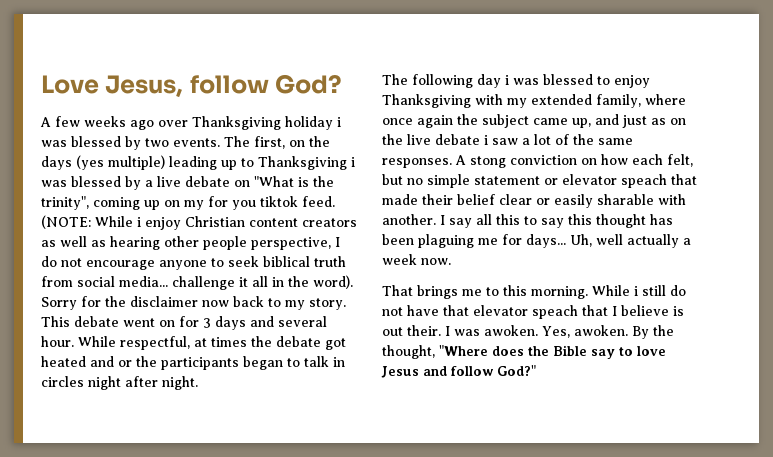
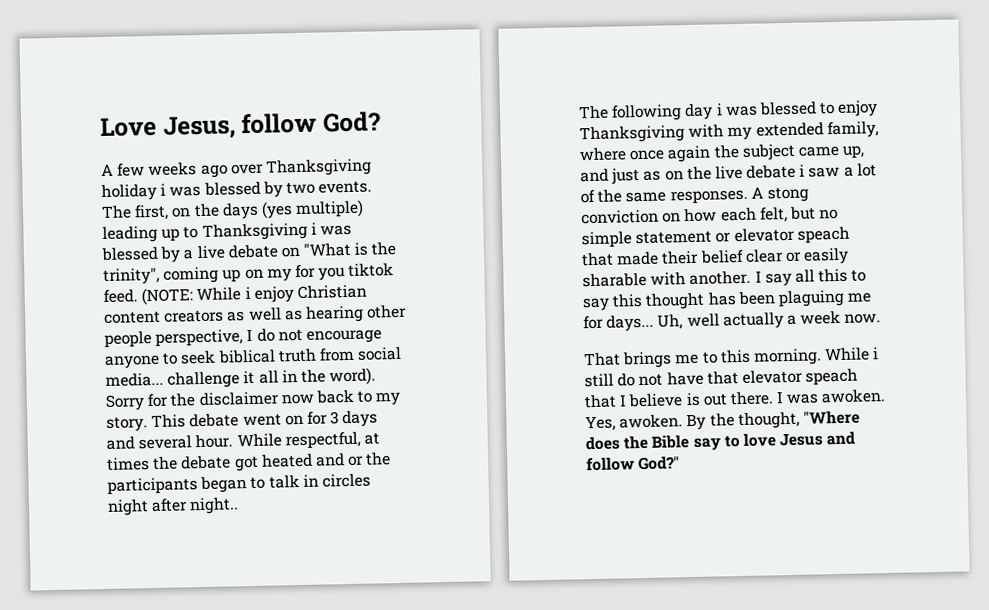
[162,376,198,390] night. -> [189,497,240,515] night..
[407,325,441,336] their. -> [729,391,774,406] there.

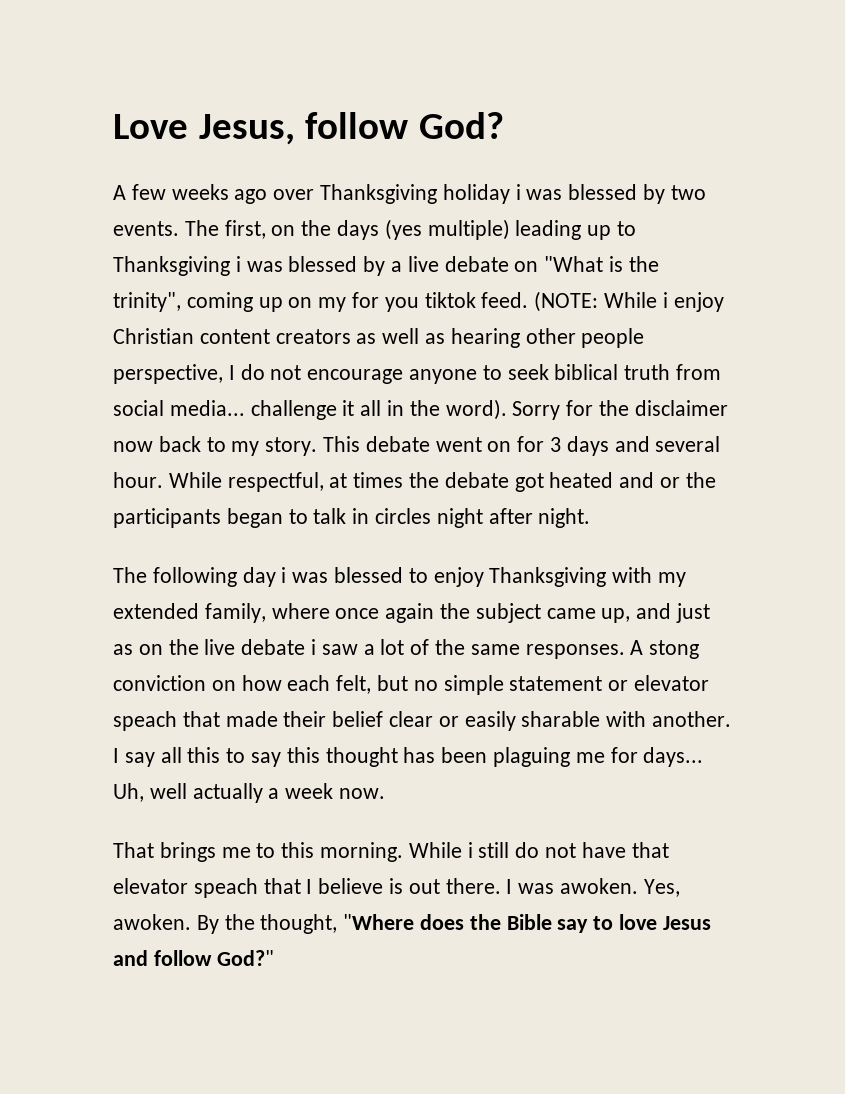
[189,497,240,515] night.. -> [538,508,591,528] night.

